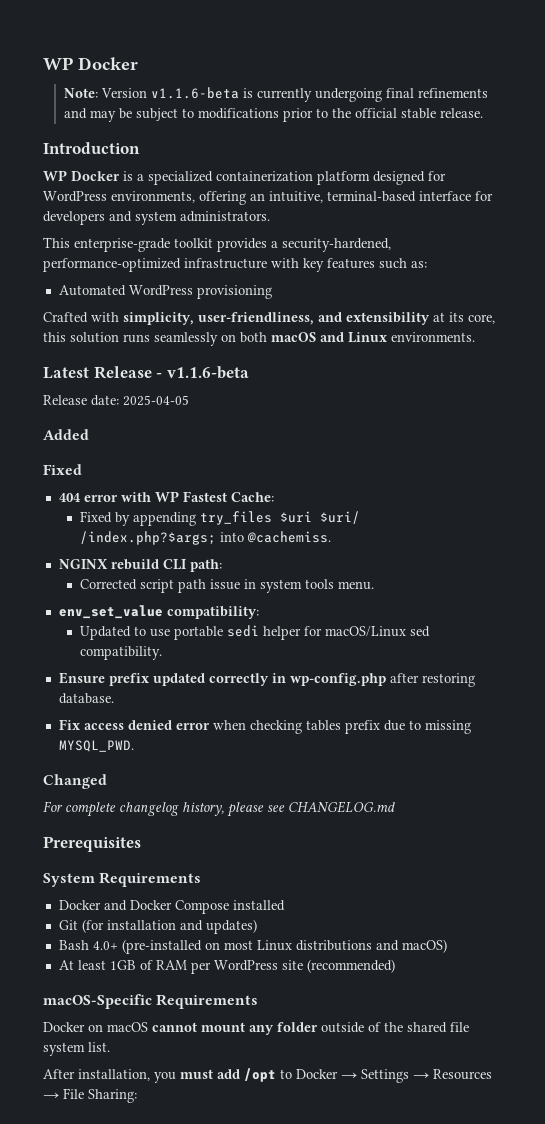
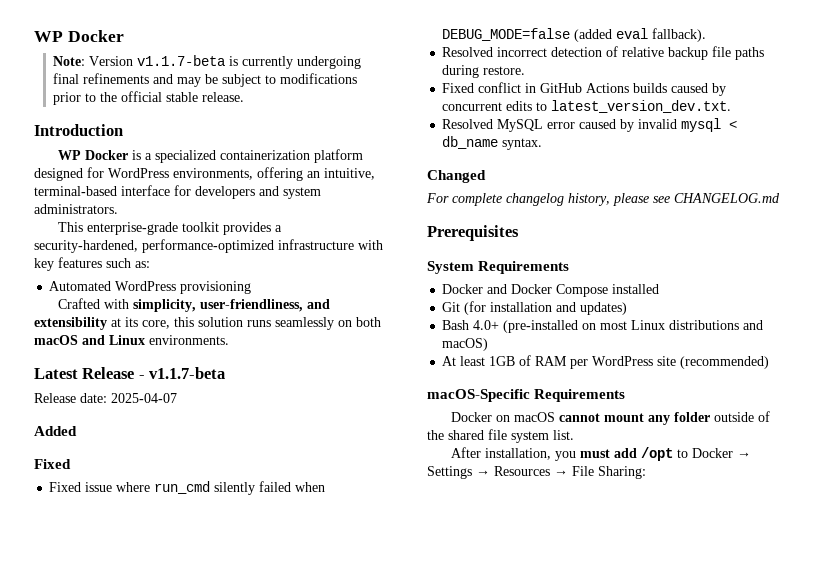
[151,87,240,99] v1.1.6-beta -> [137,55,226,66] v1.1.7-beta
[166,366,249,379] v1.1.6-beta -> [149,367,226,379] v1.1.7-beta
[123,395,189,406] 2025-04-05 -> [111,393,177,403] 2025-04-07
[58,491,274,502] [80,511,361,526] [80,531,332,545] [58,559,222,572] [80,579,375,593] [58,605,259,619] [80,625,431,640] [80,646,163,660] [58,672,475,687] [58,693,114,704] [58,719,471,734] [58,740,134,752] 404 error with WP Fastest Cache: // Fixed by appending try_files $uri $uri/ /index.php?$args; into @cachemiss. // NGINX rebuild CLI path: // Corrected script path issue in system tools menu. // env_set_value compatibility: // Updated to use portable sedi helper for macOS/Linux sed compatibility. // Ensure prefix updated correctly in wp-config.php after restoring database. // Fix access denied error when checking tables prefix due to missing MYSQL_PWD. -> [49,481,326,495] [442,28,707,42] [442,46,765,60] [442,65,526,78] [442,82,727,96] [442,100,732,113] [442,118,738,132] [442,136,543,150] Fixed issue where run_cmd silently failed when DEBUG_MODE=false (added eval fallback). // Resolved incorrect detection of relative backup file paths during restore. // Fixed conflict in GitHub Actions builds caused by concurrent edits to latest_version_dev.txt. // Resolved MySQL error caused by invalid mysql < db_name syntax.

